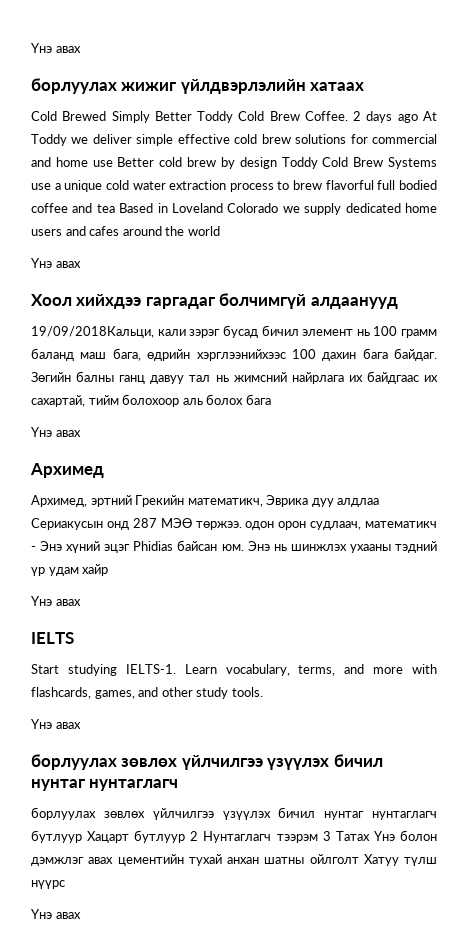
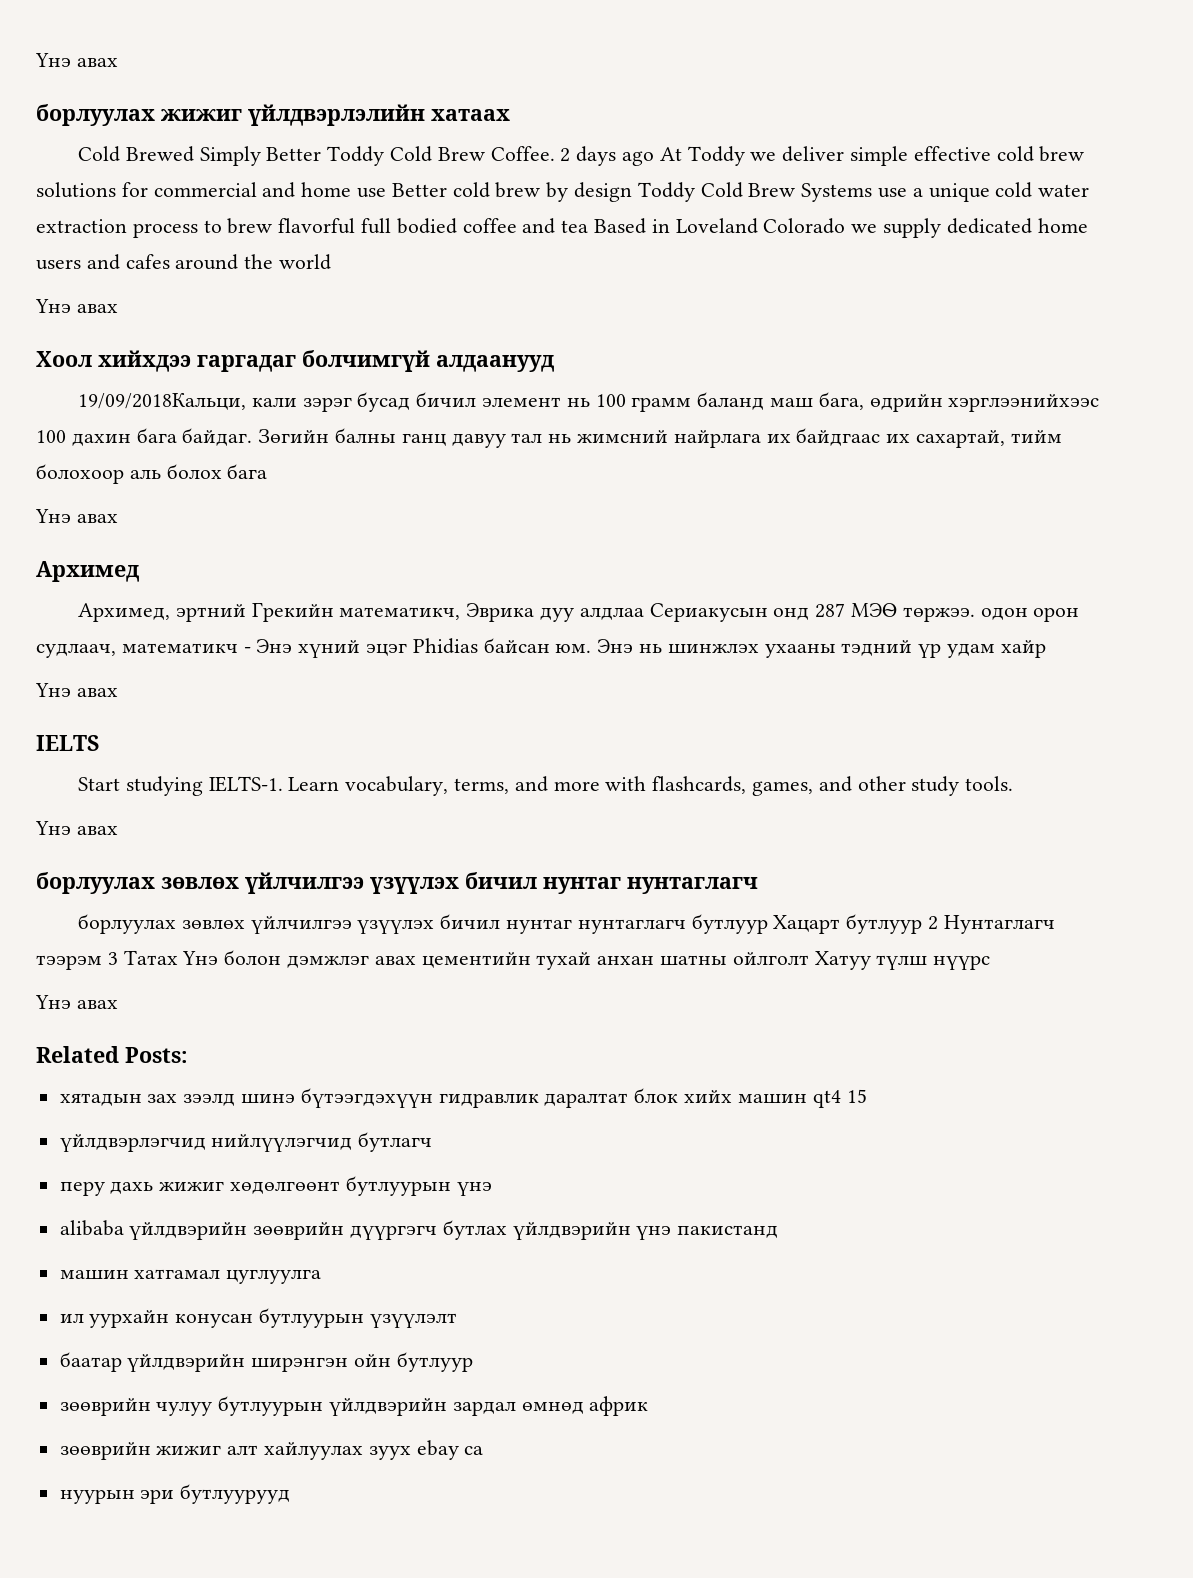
(81, 915) none -> [36,1046,188,1063] [59,1088,867,1108] [59,1132,433,1152] [59,1176,492,1196] [59,1220,779,1240] [59,1269,322,1284] [59,1308,457,1328] [59,1352,473,1372] [59,1396,649,1416] [59,1440,484,1460] [59,1484,291,1504] // Related Posts: // хятадын зах зээлд шинэ бүтээгдэхүүн гидравлик даралтат блок хийх машин qt4 15 // үйлдвэрлэгчид нийлүүлэгчид бутлагч // перу дахь жижиг хөдөлгөөнт бутлуурын үнэ // alibaba үйлдвэрийн зөөврийн дүүргэгч бутлах үйлдвэрийн үнэ пакистанд // машин хатгамал цуглуулга // ил уурхайн конусан бутлуурын үзүүлэлт // баатар үйлдвэрийн ширэнгэн ойн бутлуур // зөөврийн чулуу бутлуурын үйлдвэрийн зардал өмнөд африк // зөөврийн жижиг алт хайлуулах зуух ebay ca // нуурын эри бутлуурууд

